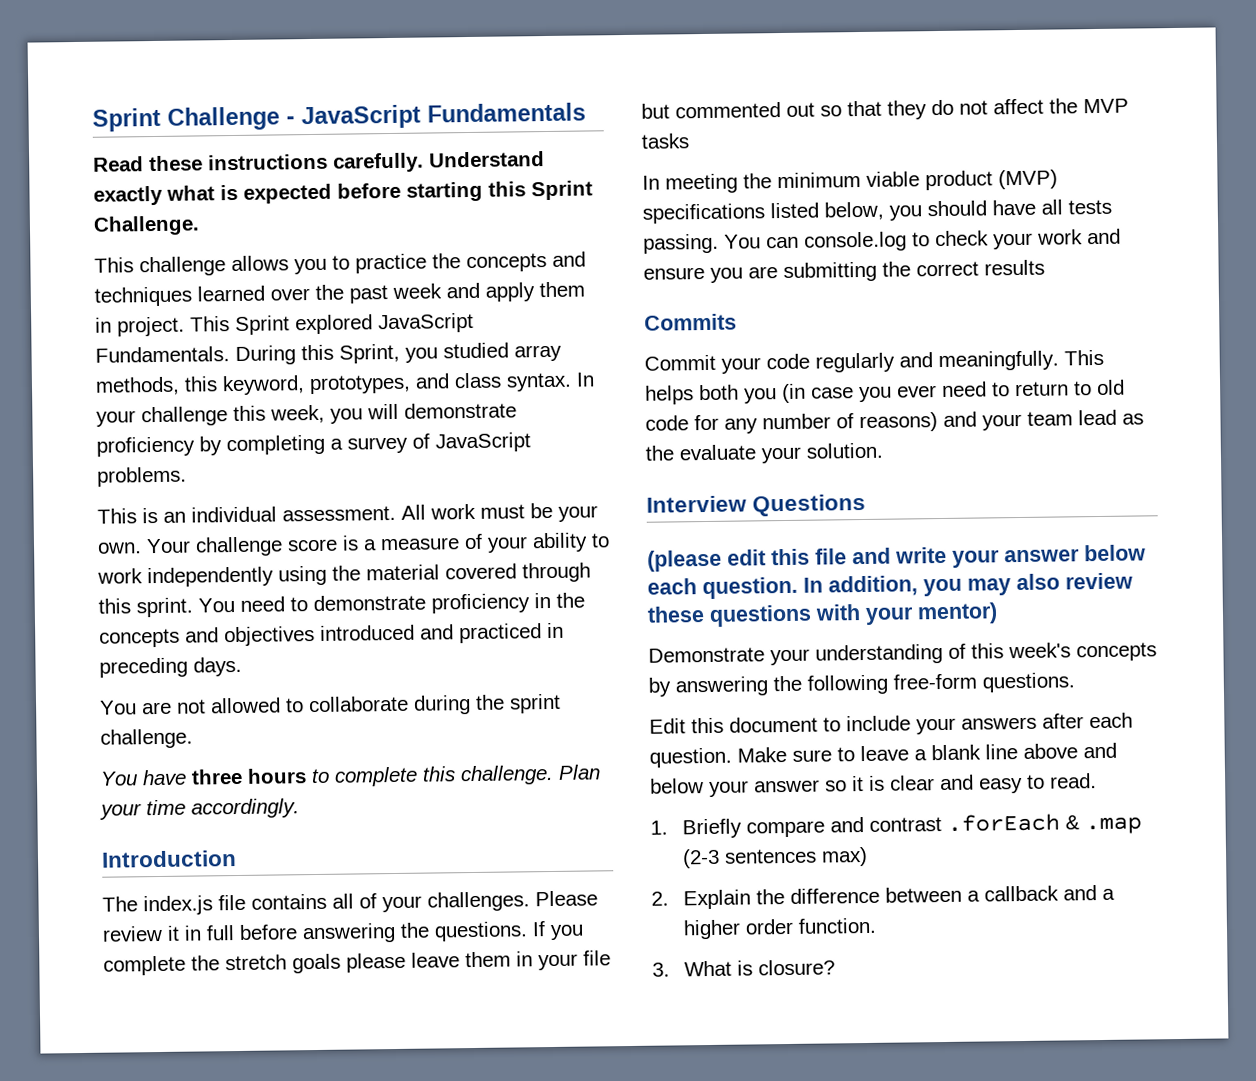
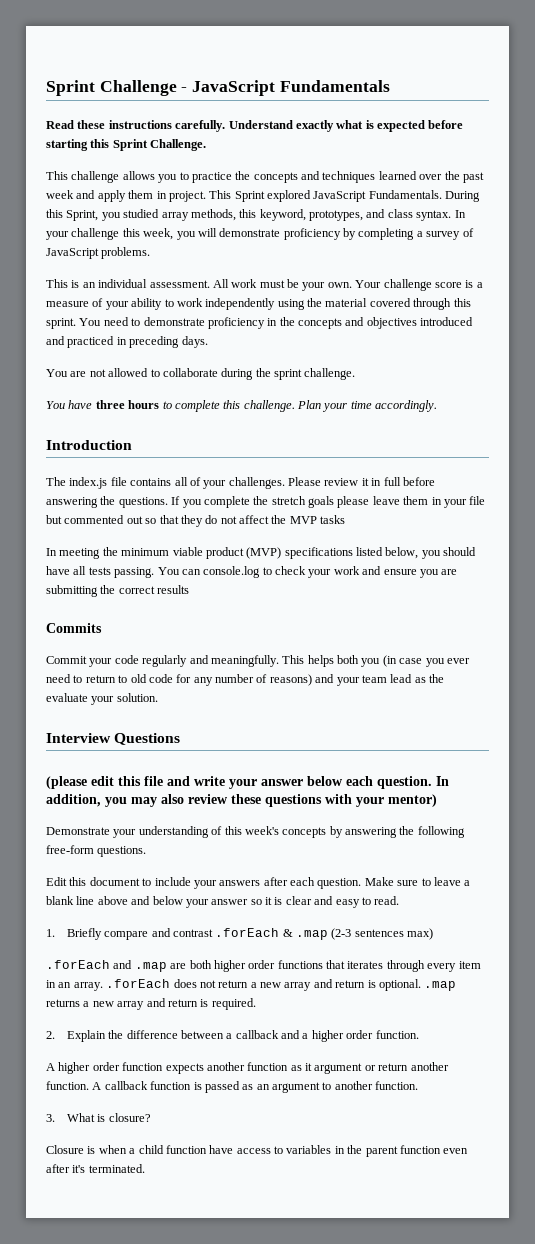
(868, 856) none -> [46,960,481,972] [46,979,457,991] [46,998,256,1010] // .forEach and .map are both higher order functions that iterates through every item in an array. .forEach does not return a new array and return is optional. .map returns a new array and return is required.
[652,959,835,977] 3. What is closure? -> [46,1062,449,1074] [46,1081,419,1093] [46,1113,151,1122] [46,1145,469,1157] [46,1164,145,1173] A higher order function expects another function as it argument or return another function. A callback function is passed as an argument to another function. // 3. What is closure? // Closure is when a child function have access to variables in the parent function even after it's terminated.

